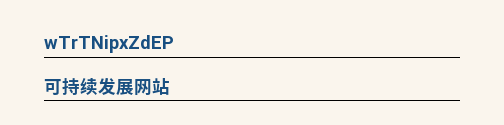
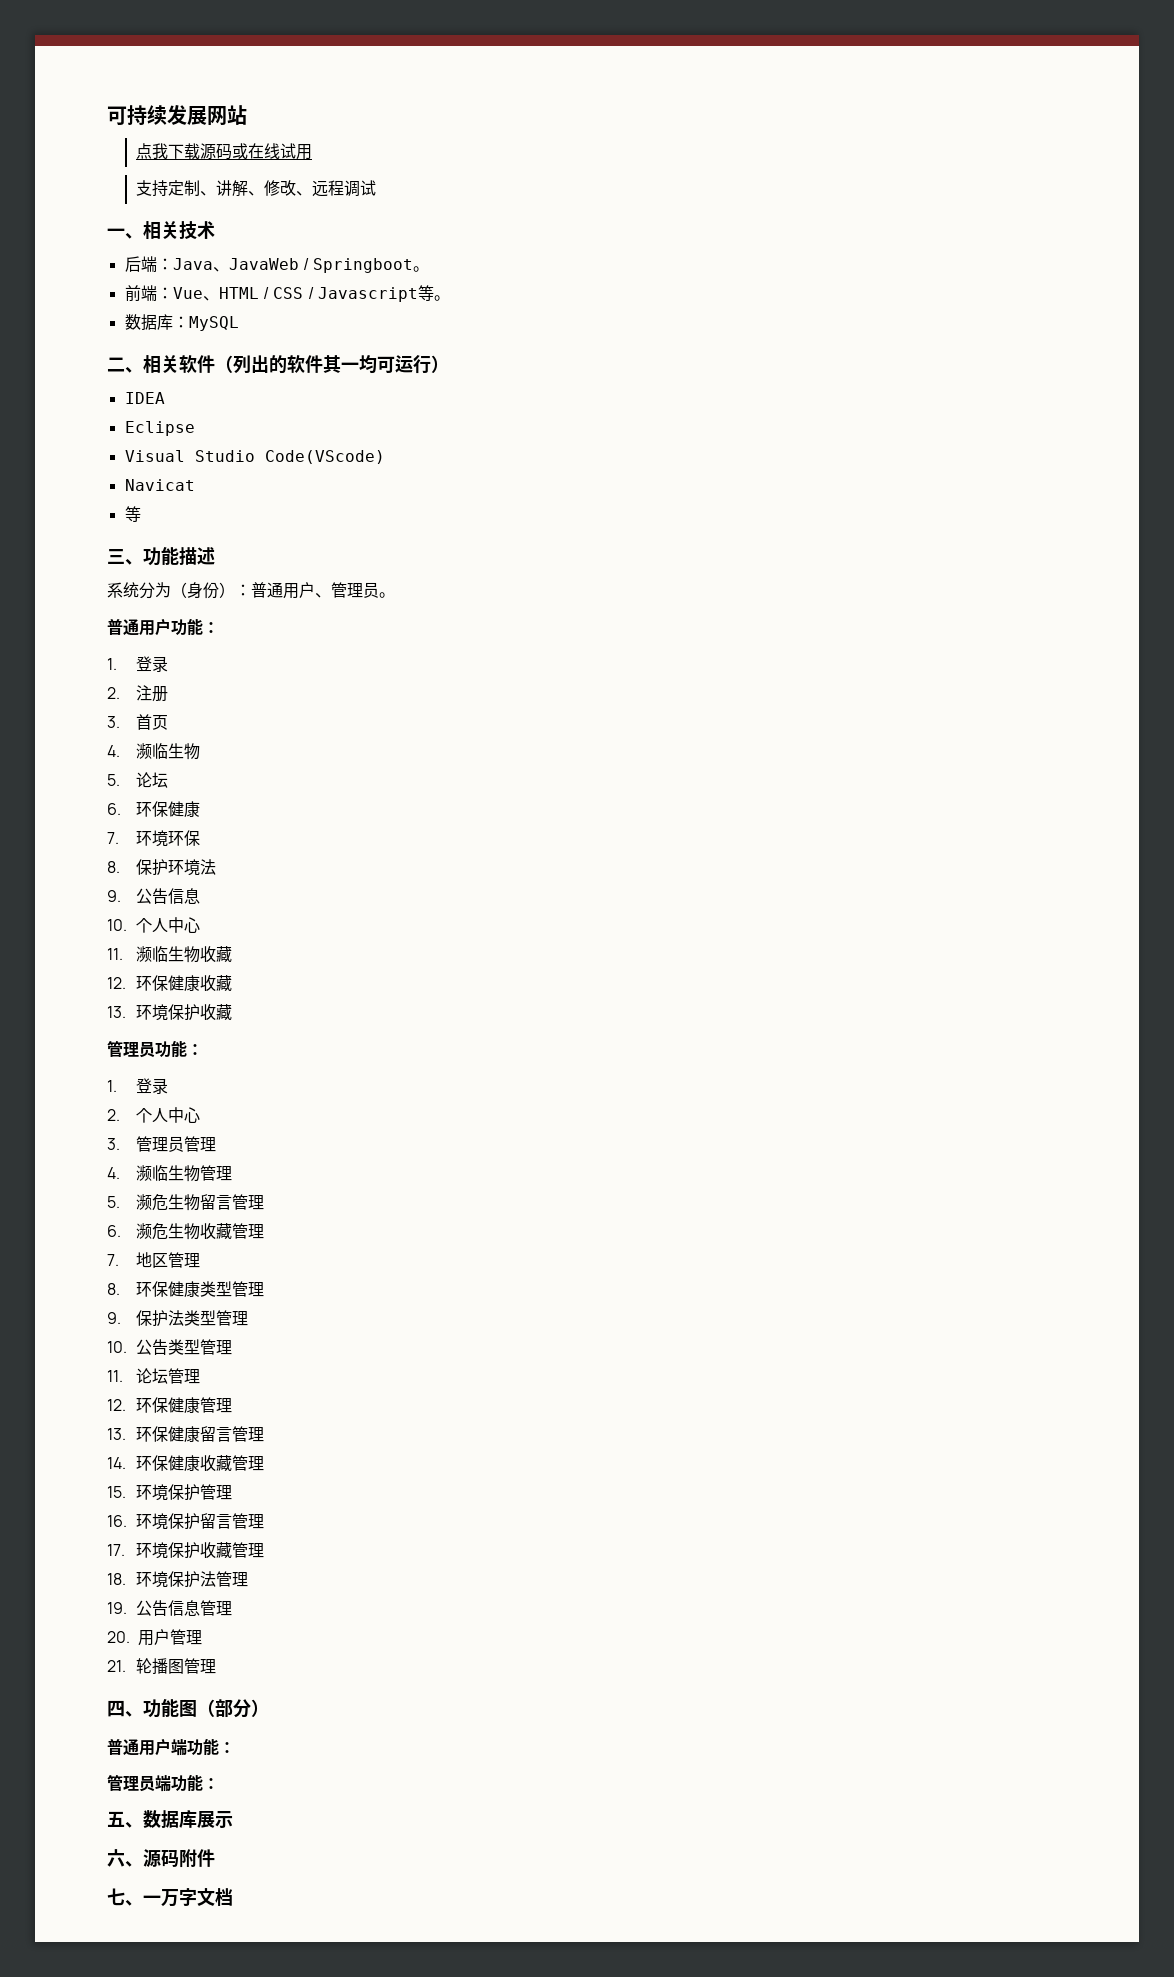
[44,35,174,53] wTrTNipxZdEP // -> (107, 115) none
(170, 86) none -> [136,143,313,160] [136,180,377,197] [107,221,215,240] [124,256,430,273] [124,285,450,302] [124,314,239,331] [107,355,449,374] [124,392,165,404] [124,421,195,436] [124,450,385,464] [124,479,195,491] [124,506,141,522] [107,547,215,566] [107,582,395,599] [107,618,219,636] [107,656,169,672] [107,685,169,702] [107,714,169,730] [107,743,201,760] [107,772,169,788] [107,801,201,818] [107,830,201,847] [107,859,217,876] [107,888,201,904] [107,917,201,933] [107,946,233,963] [107,975,233,992] [107,1004,233,1021] [107,1040,203,1058] [107,1078,169,1094] [107,1107,201,1123] [107,1136,217,1152] [107,1165,233,1182] [107,1194,265,1211] [107,1223,265,1240] [107,1252,201,1268] [107,1281,265,1298] [107,1310,249,1327] [107,1339,233,1355] [107,1368,201,1384] [107,1397,233,1414] [107,1426,265,1443] [107,1455,265,1472] [107,1484,233,1501] [107,1513,265,1530] [107,1542,265,1559] [107,1571,249,1588] [107,1600,233,1616] [107,1629,202,1646] [107,1658,217,1675] [107,1699,269,1718] [107,1738,235,1756] [107,1774,219,1792] [107,1810,233,1828] [107,1849,215,1868] [107,1888,233,1907] // 点我下载源码或在线试用 // 支持定制、讲解、修改、远程调试 // 一、相关技术 // 后端：Java、JavaWeb / Springboot。 // 前端：Vue、HTML / CSS / Javascript等。 // 数据库：MySQL // 二、相关软件（列出的软件其一均可运行） // IDEA // Eclipse // Visual Studio Code(VScode) // Navicat // 等 // 三、功能描述 // 系统分为（身份）：普通用户、管理员。 // 普通用户功能： // 1.登录 // 2.注册 // 3.首页 // 4.濒临生物 // 5.论坛 // 6.环保健康 // 7.环境环保 // 8.保护环境法 // 9.公告信息 // 10.个人中心 // 11.濒临生物收藏 // 12.环保健康收藏 // 13.环境保护收藏 // 管理员功能： // 1.登录 // 2.个人中心 // 3.管理员管理 // 4.濒临生物管理 // 5.濒危生物留言管理 // 6.濒危生物收藏管理 // 7.地区管理 // 8.环保健康类型管理 // 9.保护法类型管理 // 10.公告类型管理 // 11.论坛管理 // 12.环保健康管理 // 13.环保健康留言管理 // 14.环保健康收藏管理 // 15.环境保护管理 // 16.环境保护留言管理 // 17.环境保护收藏管理 // 18.环境保护法管理 // 19.公告信息管理 // 20.用户管理 // 21.轮播图管理 // 四、功能图（部分） // 普通用户端功能： // 管理员端功能： // 五、数据库展示 // 六、源码附件 // 七、一万字文档

